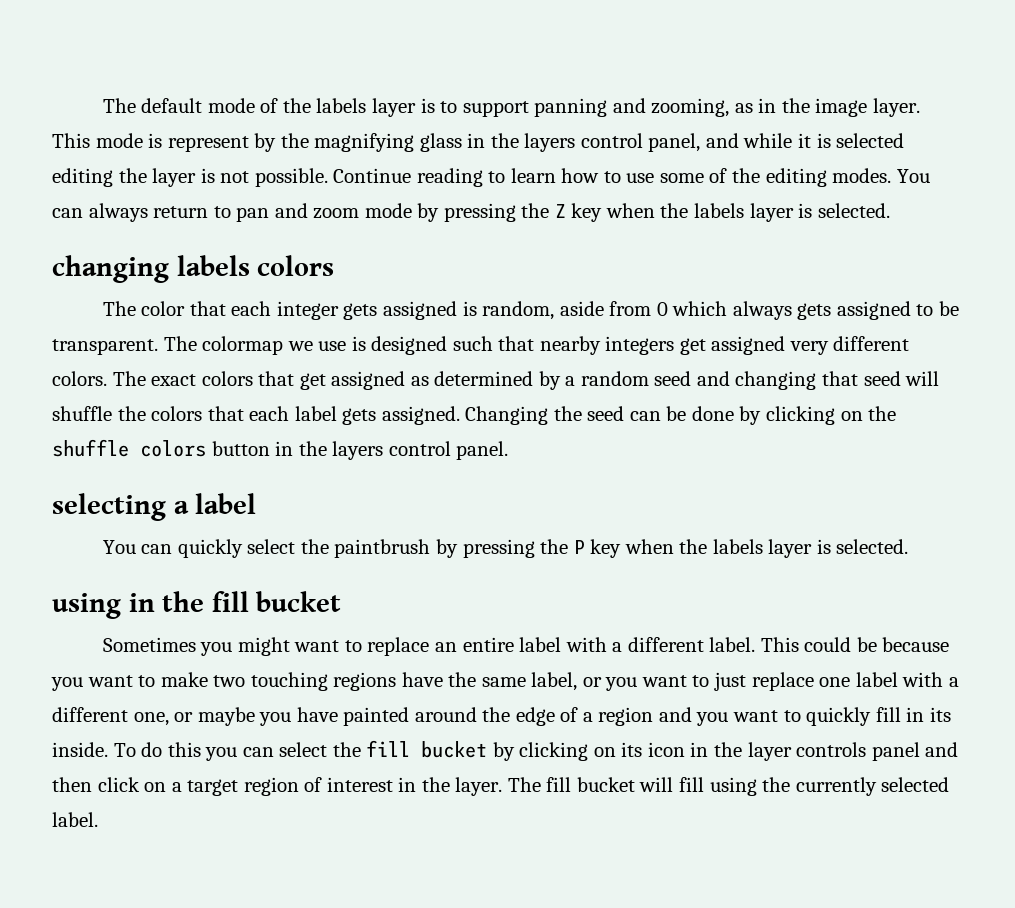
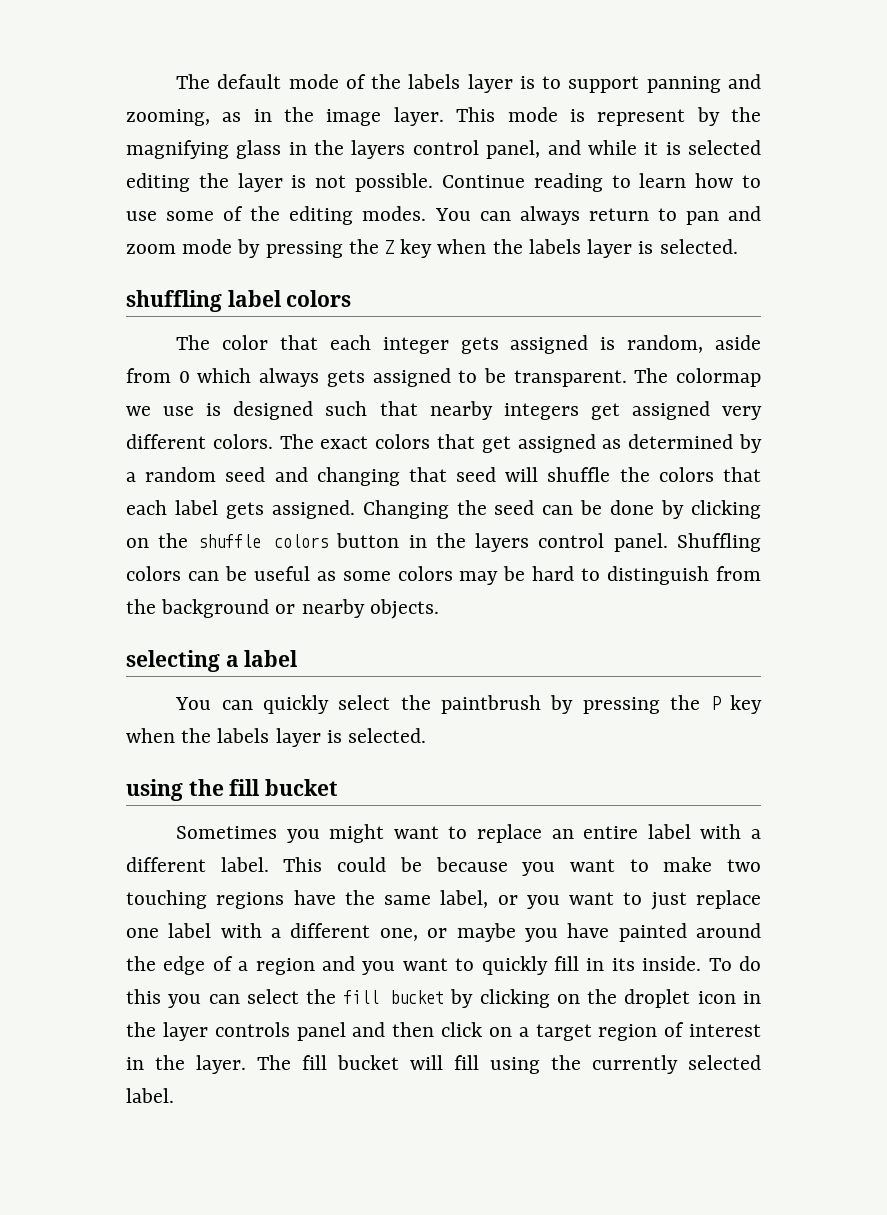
[52,255,250,283] changing labels -> [126,290,282,312] shuffling label
(509, 450) none -> [677,533,762,552] [126,566,762,585] [126,599,439,619] Shuffling colors can be useful as some colors may be hard to distinguish from the background or nearby objects.
[128,593,155,612] in -> (183, 790) none
[621,742,643,757] its -> [587,989,691,1008] the droplet

